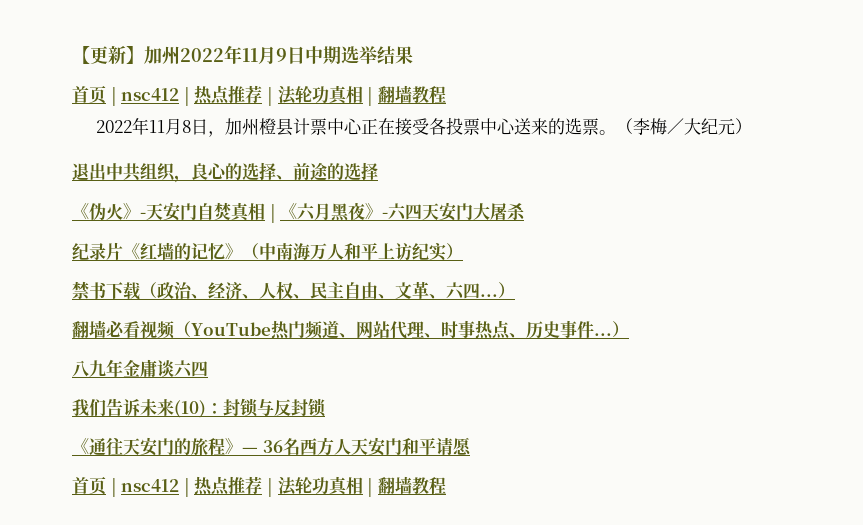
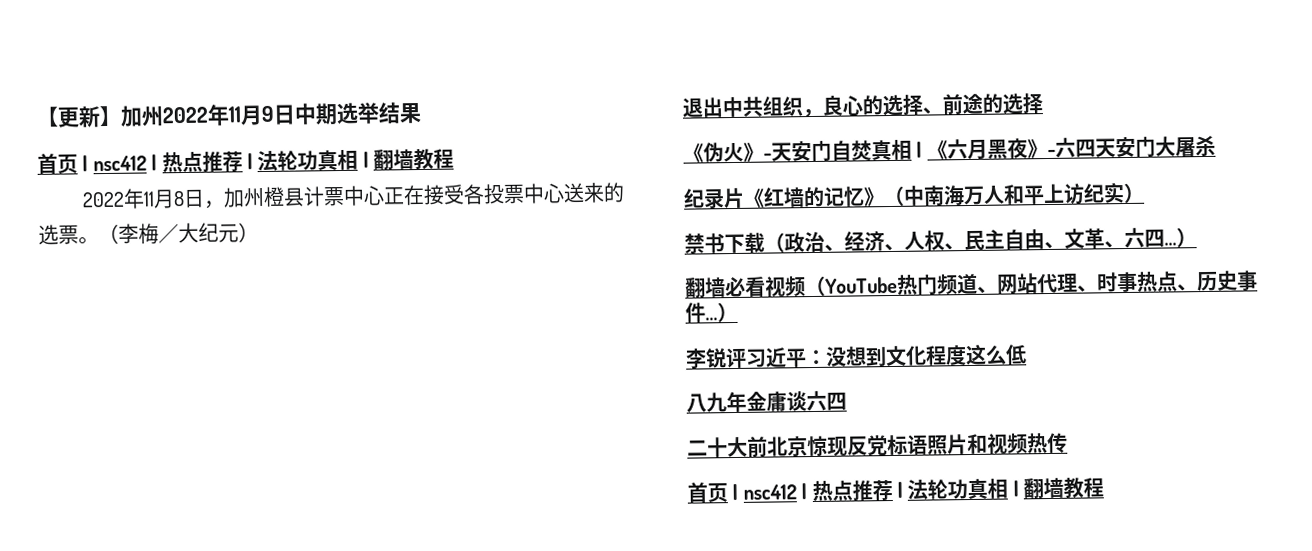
[72,359,208,378] [72,398,326,418] [72,437,471,456] 八九年金庸谈六四 // 我们告诉未来(10)：封锁与反封锁 // 《通往天安门的旅程》— 36名西方人天安门和平请愿 -> [685,343,1027,369] [686,390,847,413] [687,432,1068,458] 李锐评习近平：没想到文化程度这么低 // 八九年金庸谈六四 // 二十大前北京惊现反党标语照片和视频热传

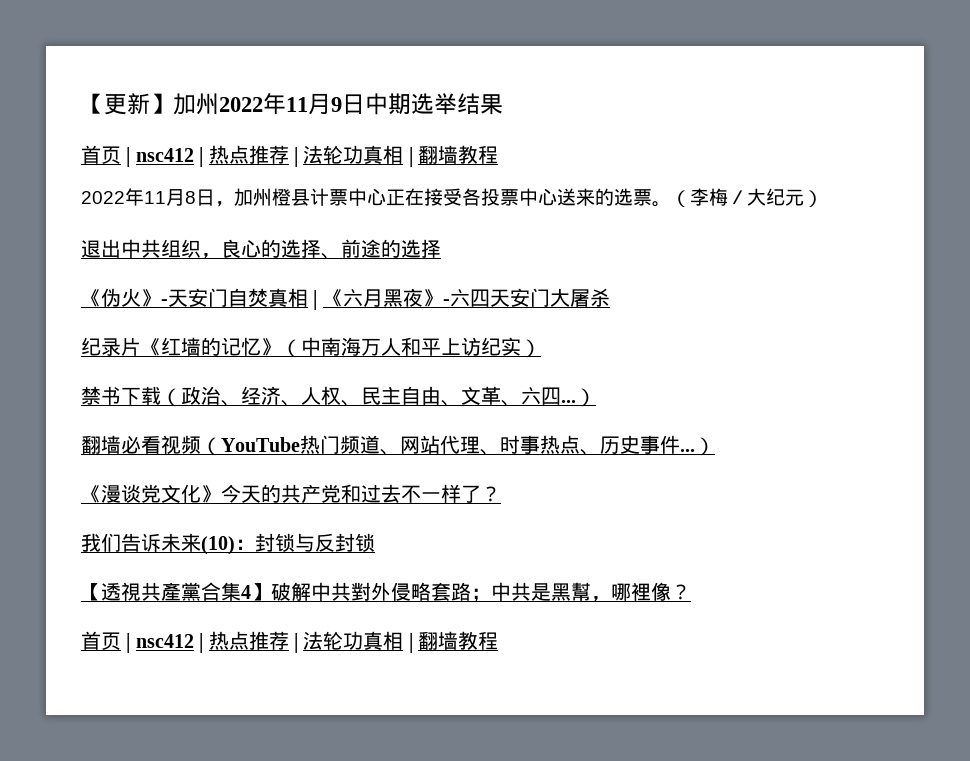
[685,343,1027,369] [686,390,847,413] [687,432,1068,458] 李锐评习近平：没想到文化程度这么低 // 八九年金庸谈六四 // 二十大前北京惊现反党标语照片和视频热传 -> [81,484,501,503] [81,533,375,555] [81,582,691,602] 《漫谈党文化》今天的共产党和过去不一样了？ // 我们告诉未来(10)：封锁与反封锁 // 【透視共產黨合集4】破解中共對外侵略套路；中共是黑幫，哪裡像？

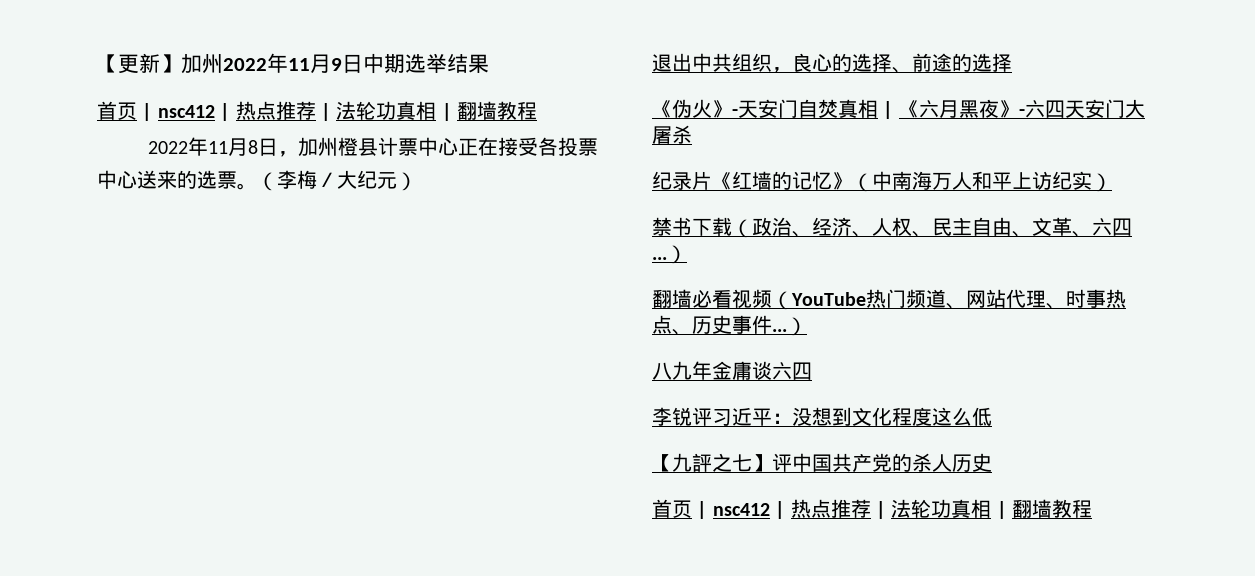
[81,484,501,503] [81,533,375,555] [81,582,691,602] 《漫谈党文化》今天的共产党和过去不一样了？ // 我们告诉未来(10)：封锁与反封锁 // 【透視共產黨合集4】破解中共對外侵略套路；中共是黑幫，哪裡像？ -> [652,361,812,380] [652,407,992,426] [652,453,992,472] 八九年金庸谈六四 // 李锐评习近平：没想到文化程度这么低 // 【九評之七】评中国共产党的杀人历史

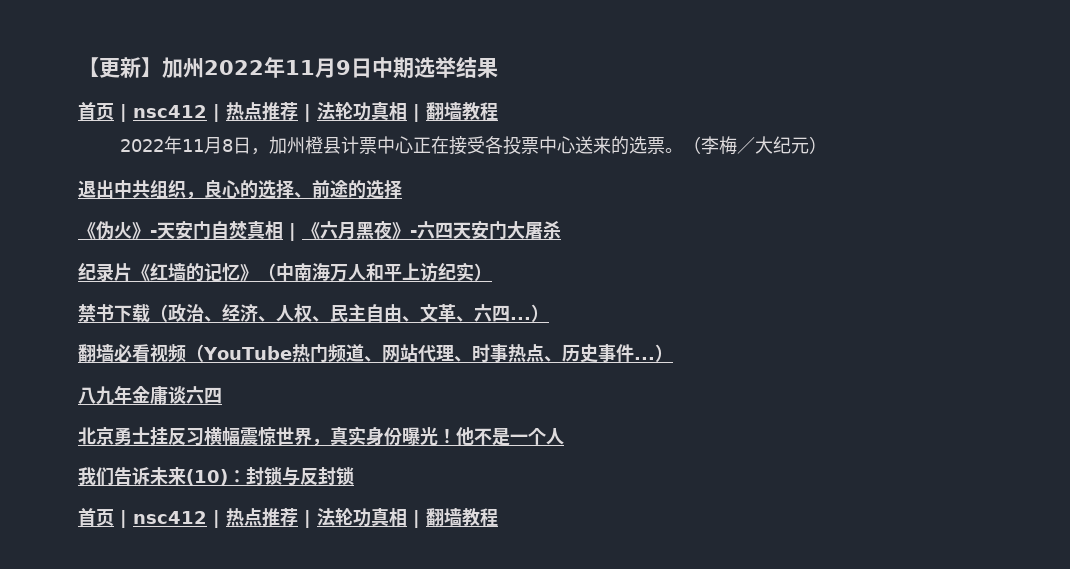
[652,407,992,426] [652,453,992,472] 李锐评习近平：没想到文化程度这么低 // 【九評之七】评中国共产党的杀人历史 -> [78,426,564,446] [78,467,354,486] 北京勇士挂反习横幅震惊世界，真实身份曝光！他不是一个人 // 我们告诉未来(10)：封锁与反封锁

